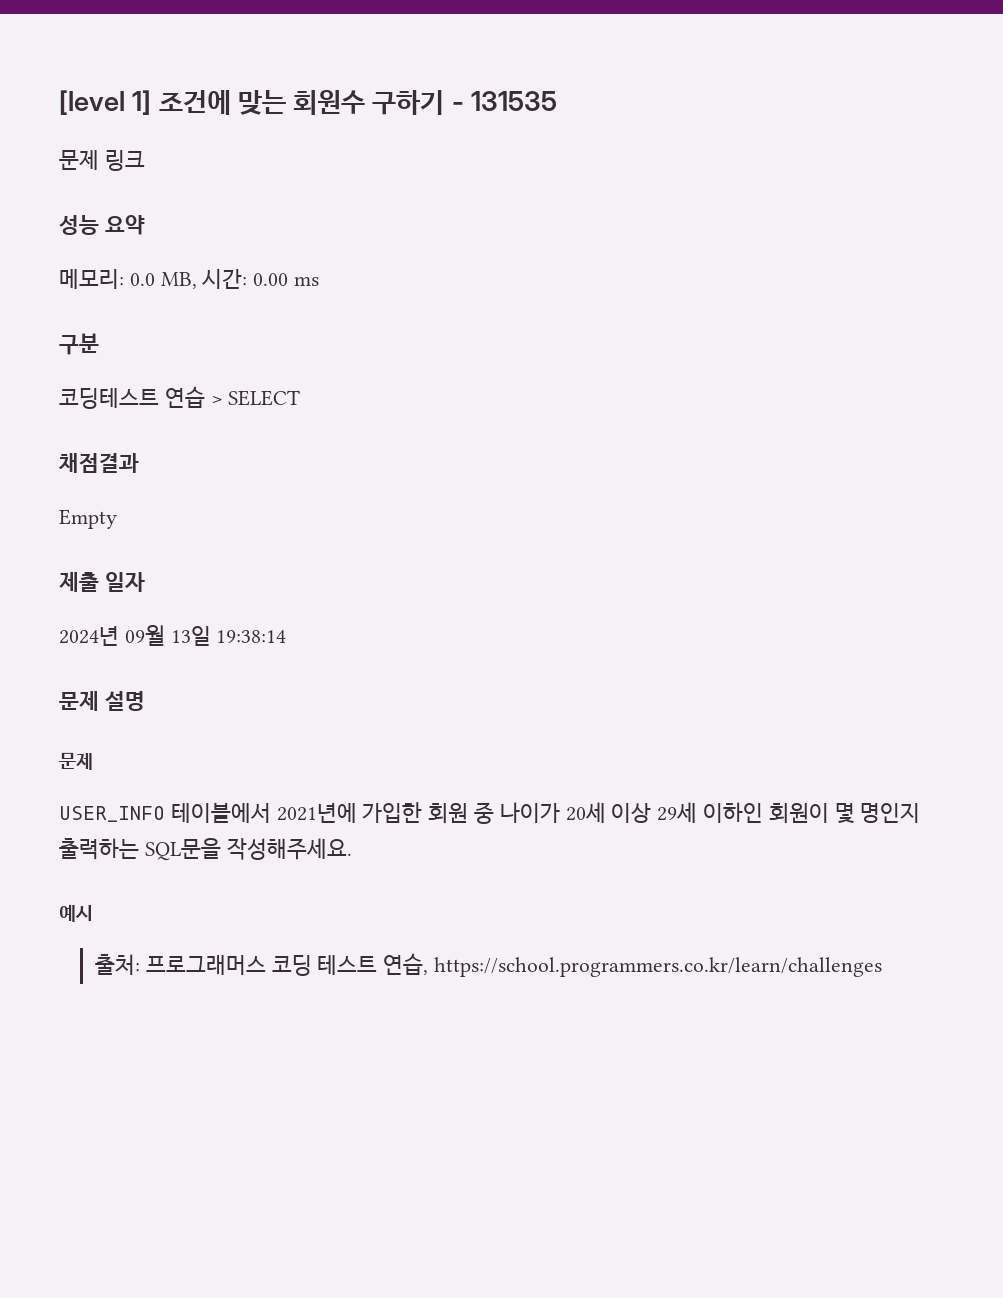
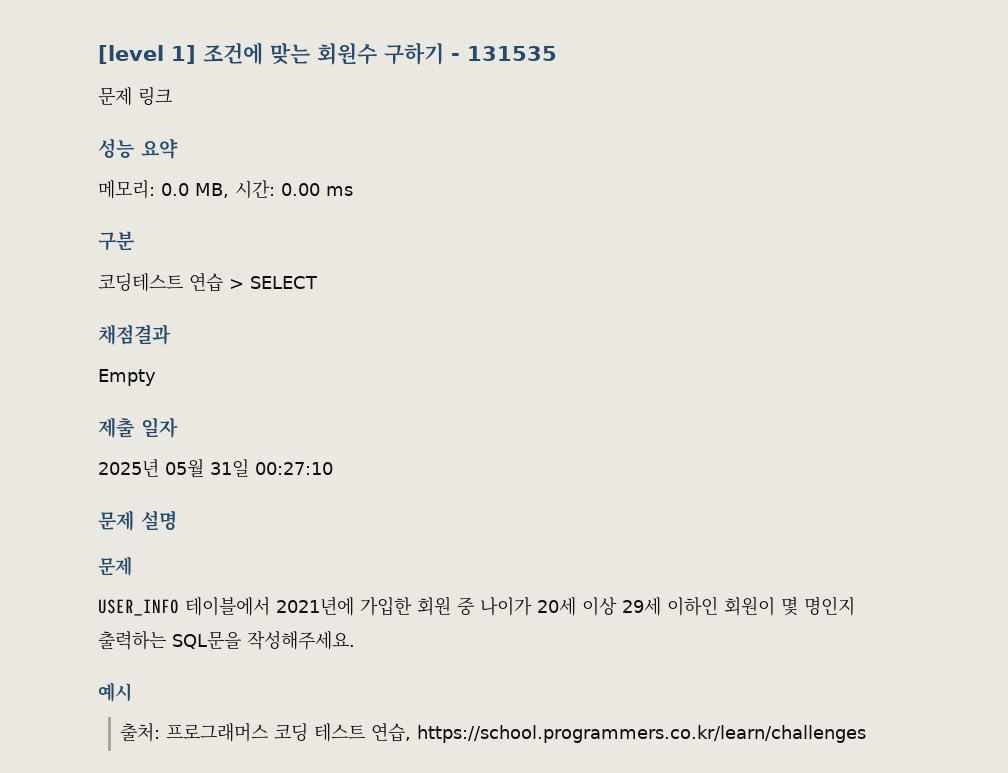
[59,625,287,646] 2024년 09월 13일 19:38:14 -> [98,458,333,477] 2025년 05월 31일 00:27:10

